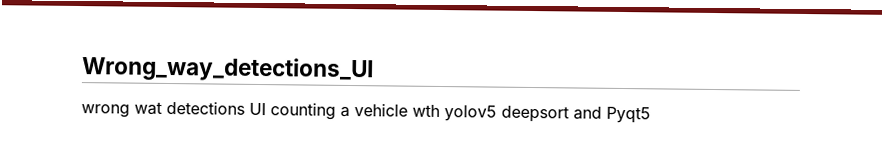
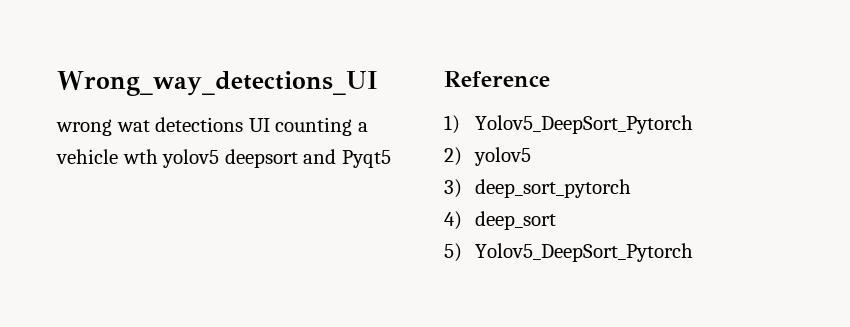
(651, 115) none -> [444,71,550,87] [444,115,694,134] [444,147,532,166] [444,179,632,198] [444,211,557,230] [444,243,694,262] // Reference // 1) Yolov5_DeepSort_Pytorch // 2) yolov5 // 3) deep_sort_pytorch // 4) deep_sort // 5) Yolov5_DeepSort_Pytorch

